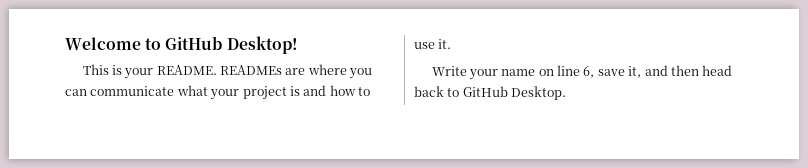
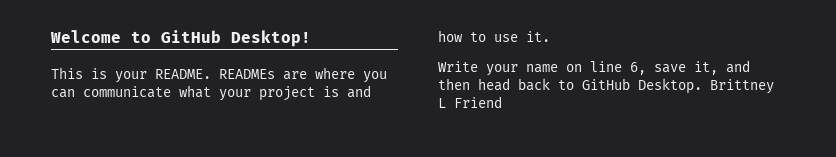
(567, 93) none -> [710,79,774,94] [438,96,502,108] Brittney L Friend

